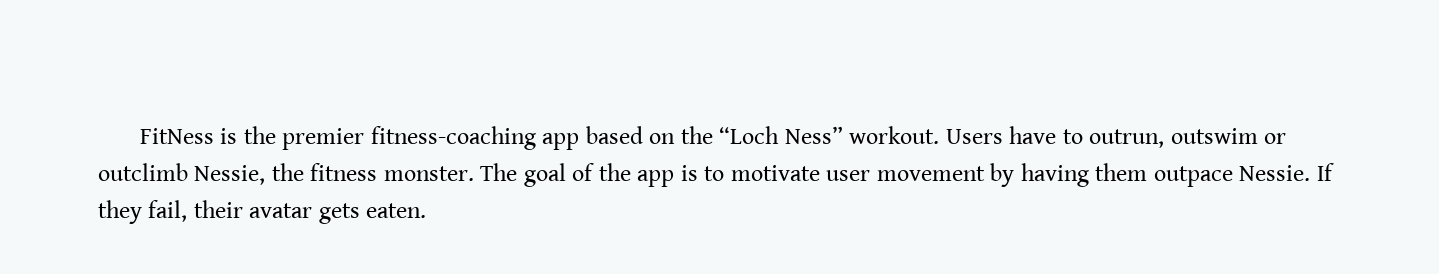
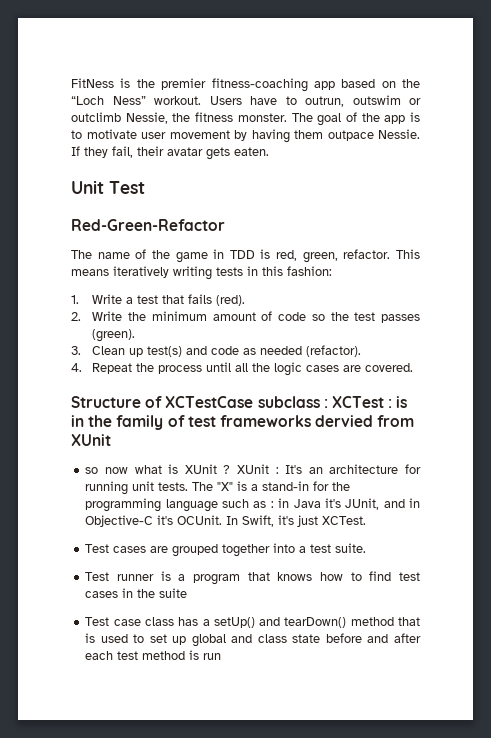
(427, 210) none -> [71,180,145,194] [71,219,225,231] [71,249,420,263] [71,266,332,280] [71,294,246,306] [71,311,421,323] [92,329,136,342] [71,345,362,357] [71,362,414,376] [71,396,408,408] [71,415,415,430] [71,434,111,446] [85,464,421,474] [85,481,351,495] [85,498,421,512] [85,515,367,527] [85,543,367,557] [85,571,421,585] [85,588,188,598] [85,617,421,628] [85,633,421,647] [85,650,222,660] // Unit Test // Red-Green-Refactor // The name of the game in TDD is red, green, refactor. This means iteratively writing tests in this fashion: // 1. Write a test that fails (red). // 2. Write the minimum amount of code so the test passes (green). // 3. Clean up test(s) and code as needed (refactor). // 4. Repeat the process until all the logic cases are covered. // Structure of XCTestCase subclass : XCTest : is in the family of test frameworks dervied from XUnit // so now what is XUnit ? XUnit : It's an architecture for running unit tests. The "X" is a stand-in for the programming language such as : in Java it's JUnit, and in Objective-C it's OCUnit. In Swift, it's just XCTest. // Test cases are grouped together into a test suite. // Test runner is a program that knows how to find test cases in the suite // Test case class has a setUp() and tearDown() method that is used to set up global and class state before and after each test method is run

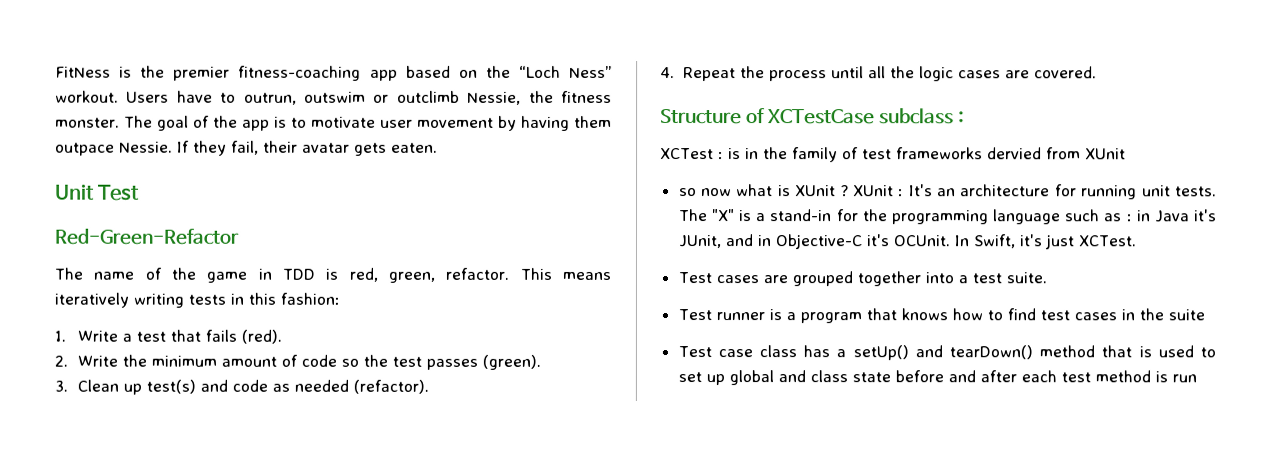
(328, 403) none -> (965, 117) //

